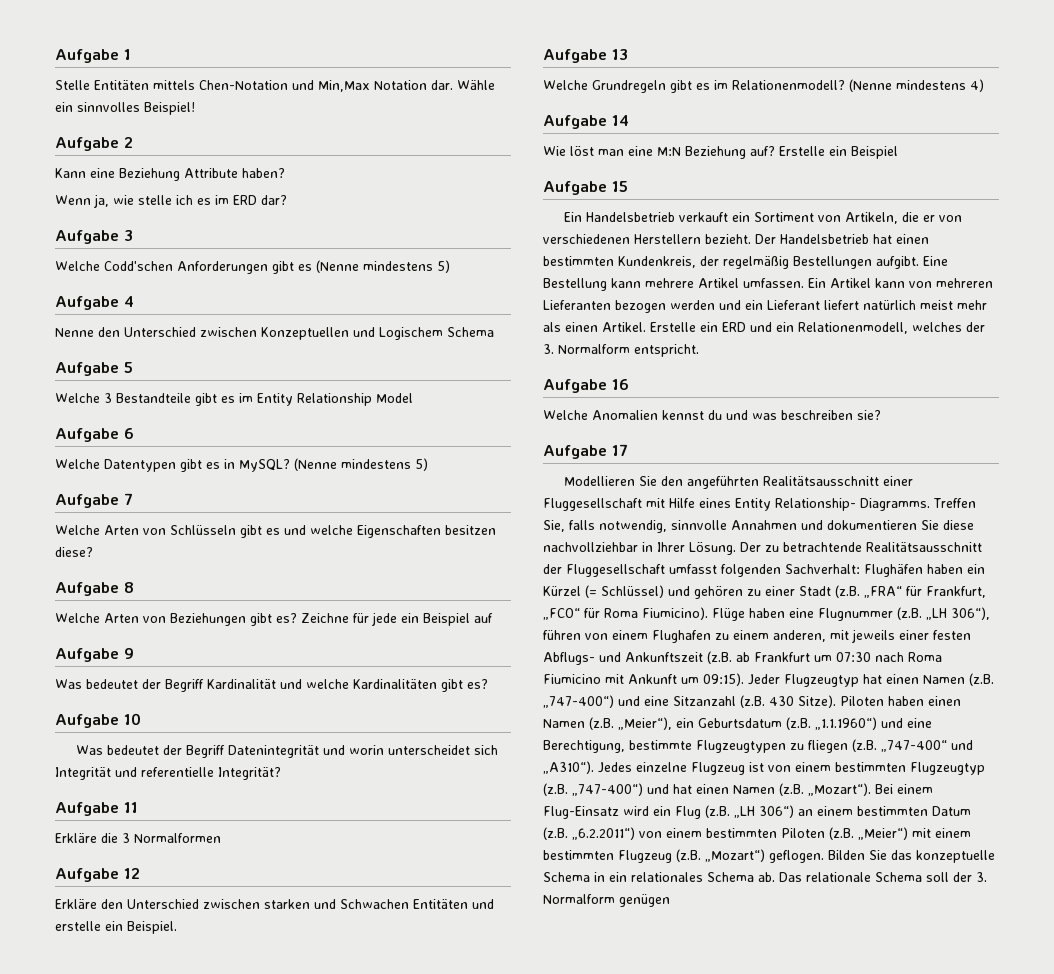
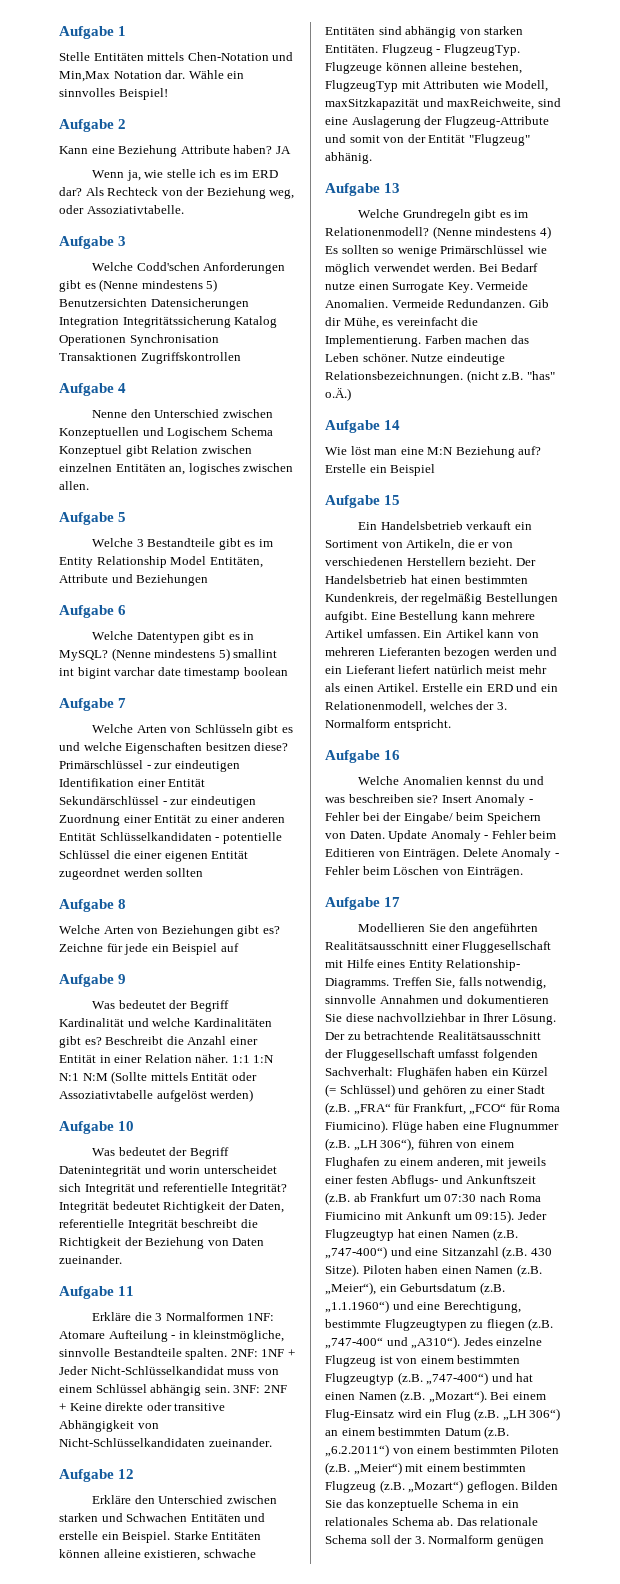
(285, 173) none -> [275,146,291,154] JA
(287, 200) none -> [85,187,295,199] [59,205,184,214] Als Rechteck von der Beziehung weg, oder Assoziativtabelle.
(450, 266) none -> [59,298,249,310] [59,316,278,328] [59,334,219,346] [59,352,241,364] Benutzersichten Datensicherungen Integration Integritätssicherung Katalog Operationen Synchronisation Transaktionen Zugriffskontrollen
(494, 332) none -> [59,445,252,457] [59,463,294,475] [59,481,89,490] Konzeptuel gibt Relation zwischen einzelnen Entitäten an, logisches zwischen allen.
(413, 398) none -> [209,557,263,568] [59,574,209,586] Entitäten, Attribute und Beziehungen
(428, 464) none -> [233,649,278,658] [59,667,288,679] smallint int bigint varchar date timestamp boolean
(93, 552) none -> [59,760,240,772] [59,778,206,787] [59,796,256,808] [59,814,285,826] [59,832,282,844] [59,850,249,862] [59,868,204,880] Primärschlüssel - zur eindeutigen Identifikation einer Entität Sekundärschlüssel - zur eindeutigen Zuordnung einer Entität zu einer anderen Entität Schlüsselkandidaten - potentielle Schlüssel die einer eigenen Entität zugeordnet werden sollten
(488, 684) none -> [105,1036,258,1045] [59,1054,275,1063] [59,1071,257,1084] [59,1089,254,1102] Beschreibt die Anzahl einer Entität in einer Relation näher. 1:1 1:N N:1 N:M (Sollte mittels Entität oder Assoziativtabelle aufgelöst werden)
(281, 773) none -> [59,1201,285,1213] [59,1219,258,1231] [59,1237,265,1249] [59,1255,122,1264] Integrität bedeutet Richtigkeit der Daten, referentielle Integrität beschreibt die Richtigkeit der Beziehung von Daten zueinander.
(221, 838) none -> [247,1313,275,1321] [59,1330,285,1342] [59,1348,295,1360] [59,1366,279,1375] [59,1384,287,1396] [59,1402,226,1411] [59,1420,159,1432] [59,1438,272,1447] 1NF: Atomare Aufteilung - in kleinstmögliche, sinnvolle Bestandteile spalten. 2NF: 1NF + Jeder Nicht-Schlüsselkandidat muss von einem Schlüssel abhängig sein. 3NF: 2NF + Keine direkte oder transitive Abhängigkeit von Nicht-Schlüsselkandidaten zueinander.
(177, 927) none -> [173,1531,262,1540] [59,1549,256,1561] [325,26,524,38] [325,44,520,56] [325,62,522,74] [325,80,549,92] [325,98,561,110] [325,116,549,128] [325,134,530,146] [325,152,372,164] Starke Entitäten können alleine existieren, schwache Entitäten sind abhängig von starken Entitäten. Flugzeug - FlugzeugTyp. Flugzeuge können alleine bestehen, FlugzeugTyp mit Attributen wie Modell, maxSitzkapazität und maxReichweite, sind eine Auslagerung der Flugzeug-Attribute und somit von der Entität "Flugzeug" abhänig.
(984, 85) none -> [325,245,547,257] [325,263,539,275] [325,281,529,293] [325,299,549,308] [325,317,479,329] [325,335,529,347] [325,353,505,365] [325,370,555,383] [325,388,351,401] Es sollten so wenige Primärschlüssel wie möglich verwendet werden. Bei Bedarf nutze einen Surrogate Key. Vermeide Anomalien. Vermeide Redundanzen. Gib dir Mühe, es vereinfacht die Implementierung. Farben machen das Leben schöner. Nutze eindeutige Relationsbezeichnungen. (nicht z.B. "has" o.Ä.)
(881, 415) none -> [441,794,533,806] [325,812,541,824] [325,830,557,842] [325,848,559,860] [325,866,524,878] Insert Anomaly - Fehler bei der Eingabe/ beim Speichern von Daten. Update Anomaly - Fehler beim Editieren von Einträgen. Delete Anomaly - Fehler beim Löschen von Einträgen.

